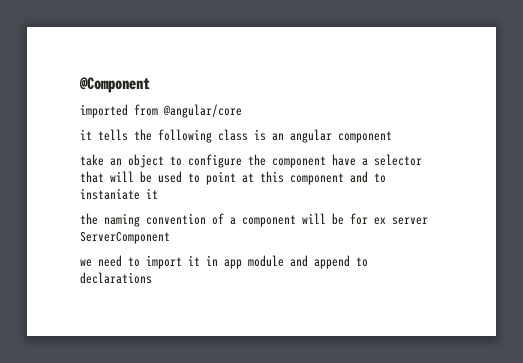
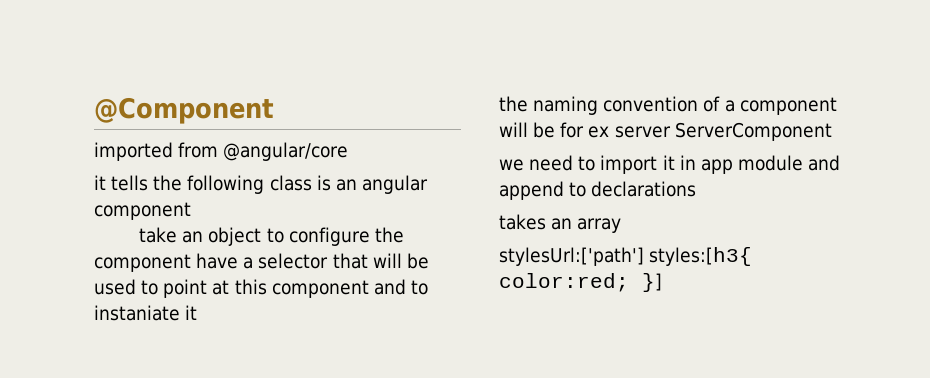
(152, 278) none -> [499,214,622,233] [499,247,753,266] [499,273,662,292] // takes an array // stylesUrl:['path'] styles:[h3{ color:red; }]

